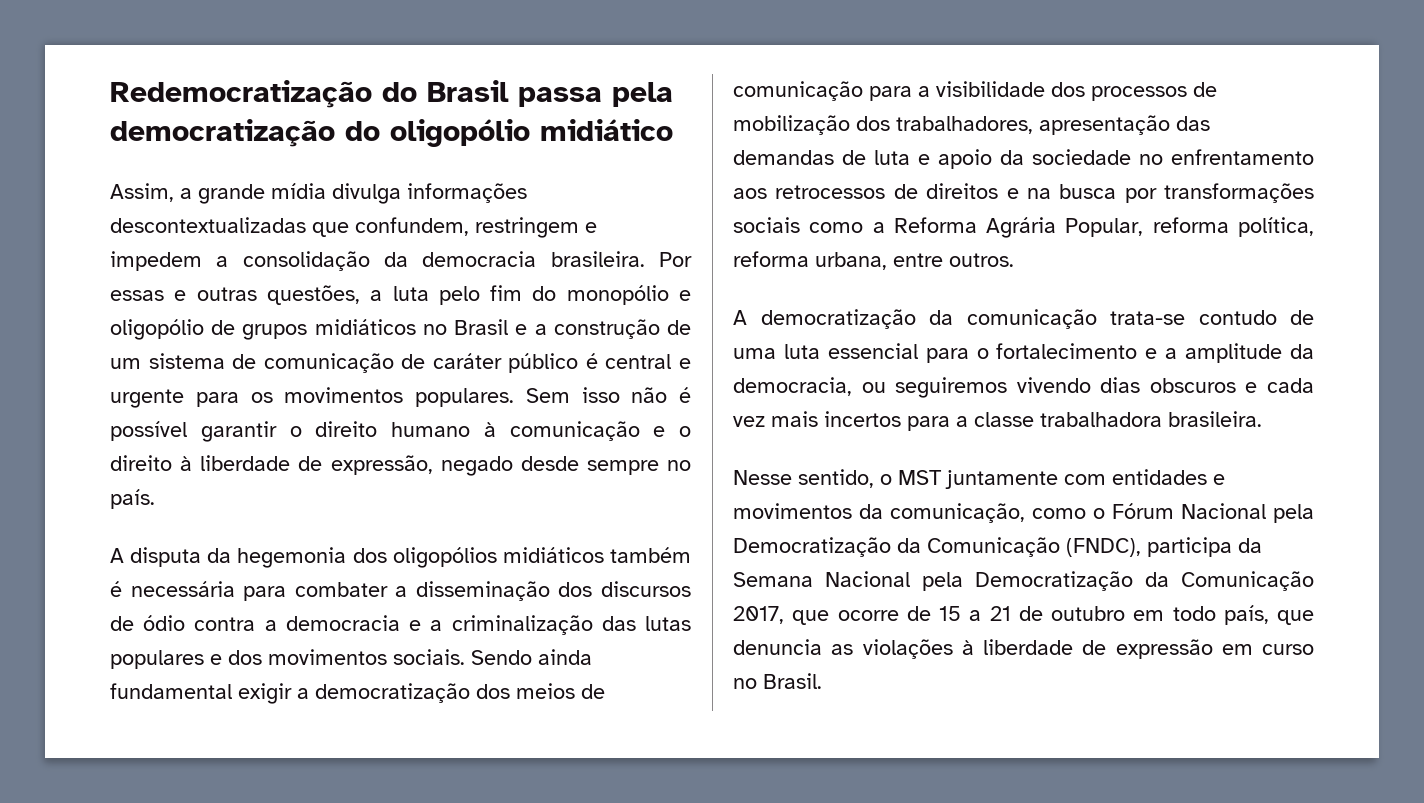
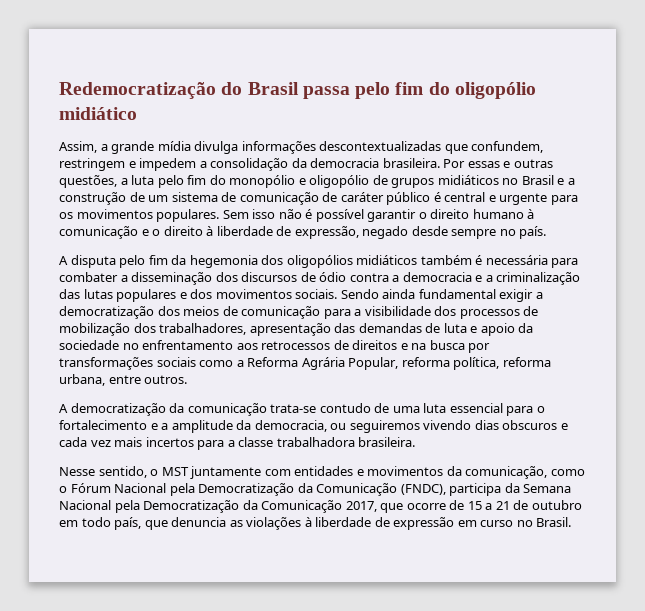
[612,82,673,107] [110,119,335,147] pela democratização -> [355,82,424,99] pelo fim
(202, 557) none -> [119,255,168,268] pelo fim

